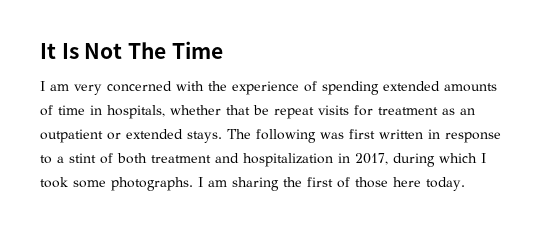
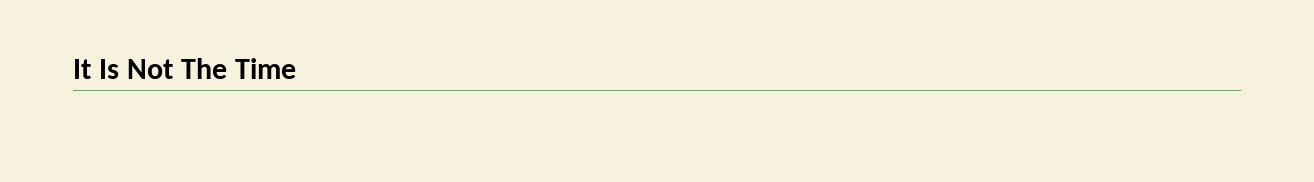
[40,81,497,95] [40,105,475,119] [40,129,501,143] [40,153,486,167] [40,177,465,191] // I am very concerned with the experience of spending extended amounts of time in hospitals, whether that be repeat visits for treatment as an outpatient or extended stays. The following was first written in response to a stint of both treatment and hospitalization in 2017, during which I took some photographs. I am sharing the first of those here today. -> (296, 68) none

